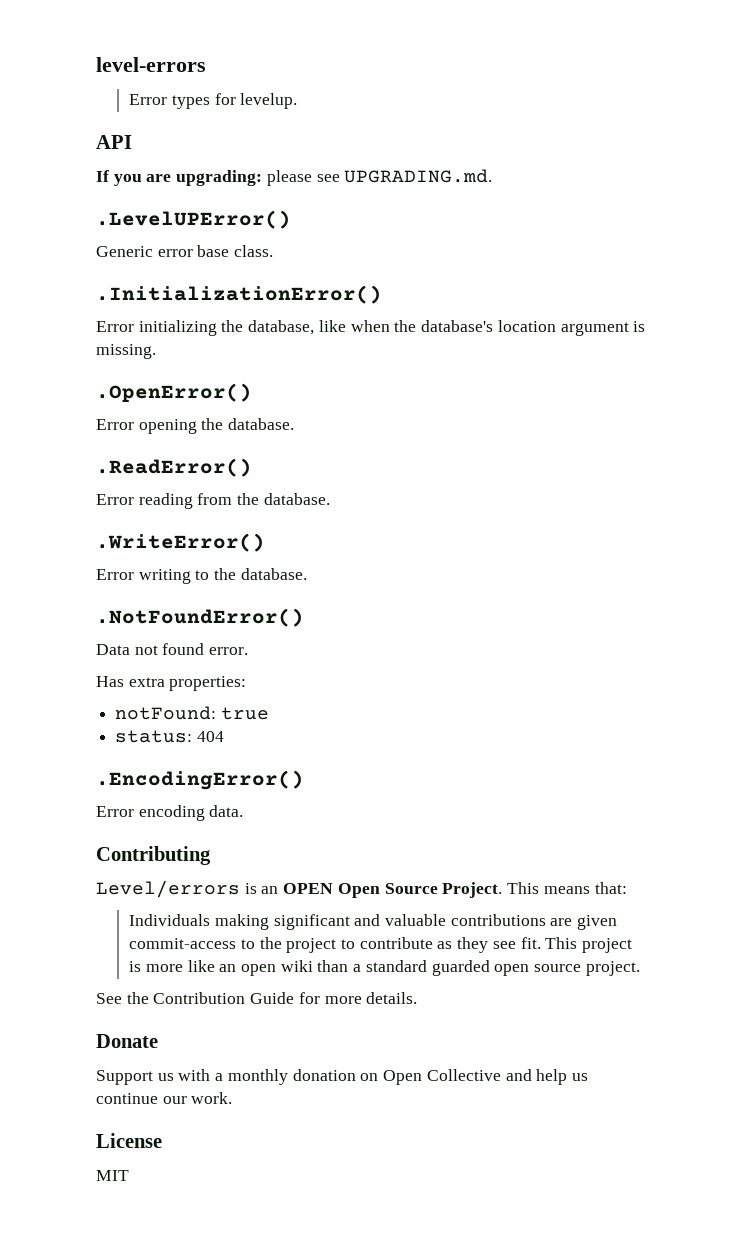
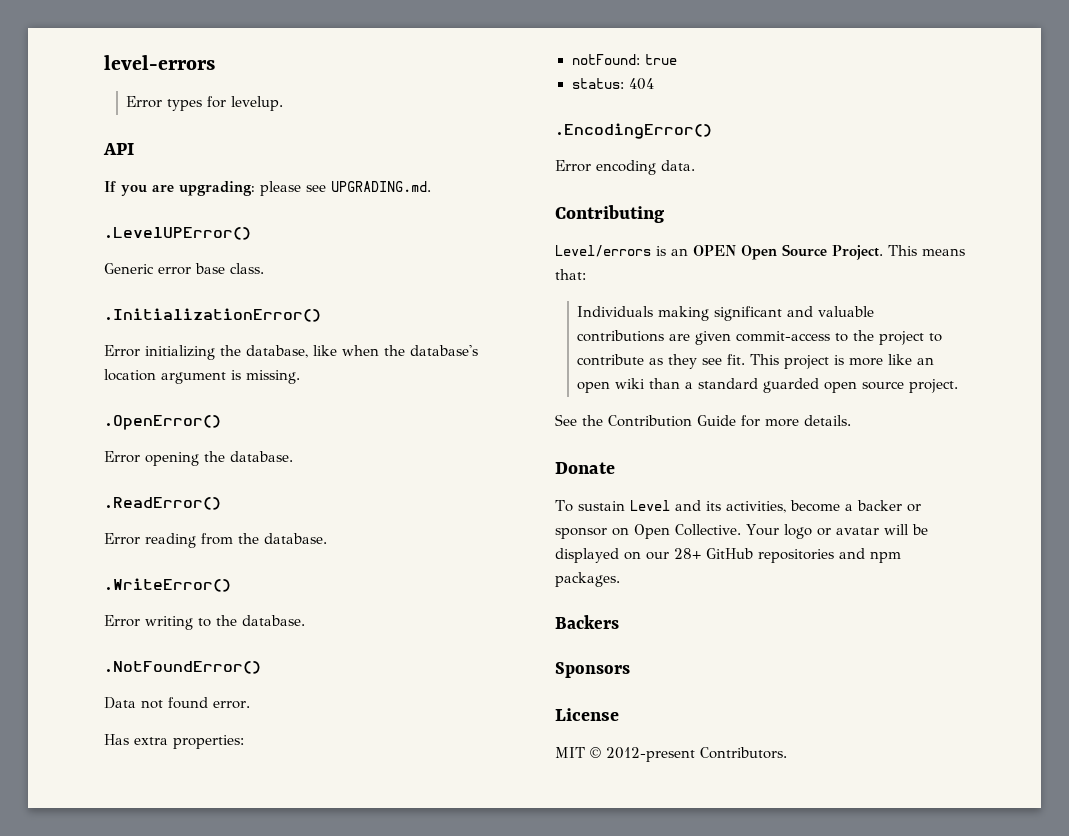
[96,1069,588,1085] [96,1092,233,1104] Support us with a monthly donation on Open Collective and help us continue our work. -> [555,500,921,513] [555,524,928,539] [555,548,901,563] [555,572,620,587] [555,615,619,629] [555,662,630,678] To sustain Level and its activities, become a backer or sponsor on Open Collective. Your logo or avatar will be displayed on our 28+ GitHub repositories and npm packages. // Backers // Sponsors
(129, 1175) none -> [590,747,787,762] © 2012-present Contributors.

